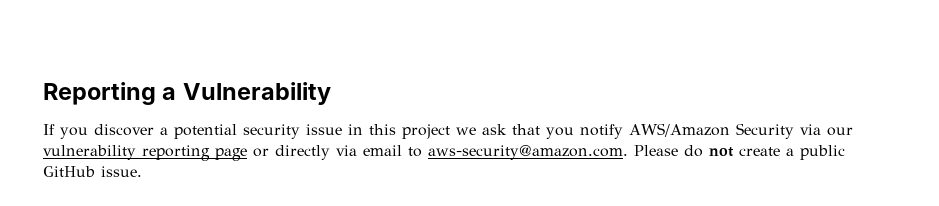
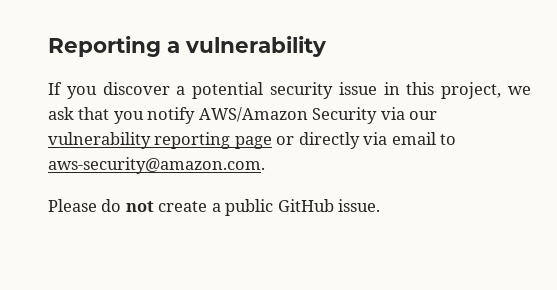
[182,82,331,105] Vulnerability -> [185,36,327,57] vulnerability
[402,124,450,139] project -> [441,82,502,99] project,
(628, 152) none -> (265, 165) //

